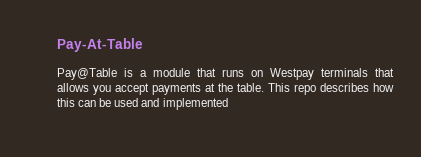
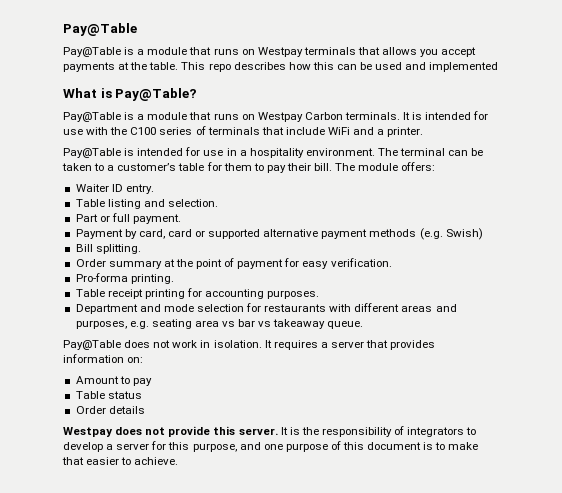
[57,38,143,52] Pay-At-Table -> [63,23,137,36] Pay@Table
(228, 104) none -> [63,88,198,101] [63,111,489,122] [63,126,424,137] [63,147,484,158] [62,162,436,173] [75,184,154,194] [75,199,218,209] [75,213,181,224] [75,228,483,240] [75,244,141,254] [75,258,392,269] [75,273,174,284] [75,288,320,299] [75,303,457,314] [75,319,364,329] [63,340,436,350] [63,354,144,363] [75,376,152,386] [75,391,142,399] [75,406,145,414] [63,426,477,437] [63,441,479,452] [62,457,179,465] // What is Pay@Table? // Pay@Table is a module that runs on Westpay Carbon terminals. It is intended for use with the C100 series of terminals that include WiFi and a printer. // Pay@Table is intended for use in a hospitality environment. The terminal can be taken to a customer’s table for them to pay their bill. The module offers: // Waiter ID entry. // Table listing and selection. // Part or full payment. // Payment by card, card or supported alternative payment methods (e.g. Swish) // Bill splitting. // Order summary at the point of payment for easy verification. // Pro-forma printing. // Table receipt printing for accounting purposes. // Department and mode selection for restaurants with different areas and purposes, e.g. seating area vs bar vs takeaway queue. // Pay@Table does not work in isolation. It requires a server that provides information on: // Amount to pay // Table status // Order details // Westpay does not provide this server. It is the responsibility of integrators to develop a server for this purpose, and one purpose of this document is to make that easier to achieve.

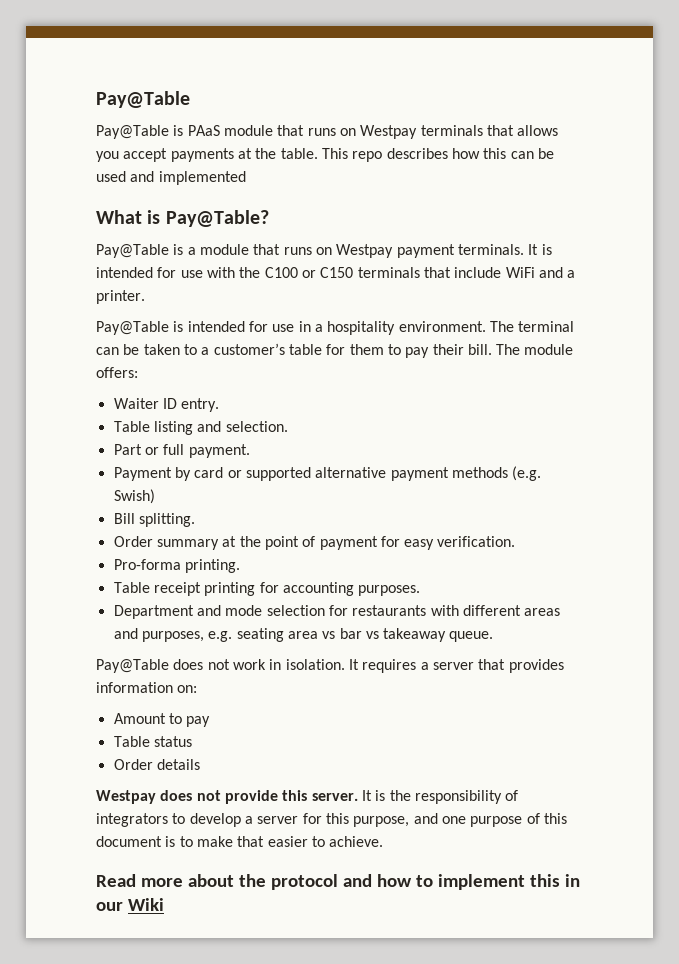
[137,49,145,55] a -> [187,125,220,136] PAaS
[304,112,343,120] Carbon -> [396,244,455,258] payment
[159,126,206,135] series of -> [301,267,354,278] or C150
[138,229,165,239] card, -> (191, 474) none
(179, 461) none -> [96,874,580,890] [96,898,164,911] // Read more about the protocol and how to implement this in our Wiki

